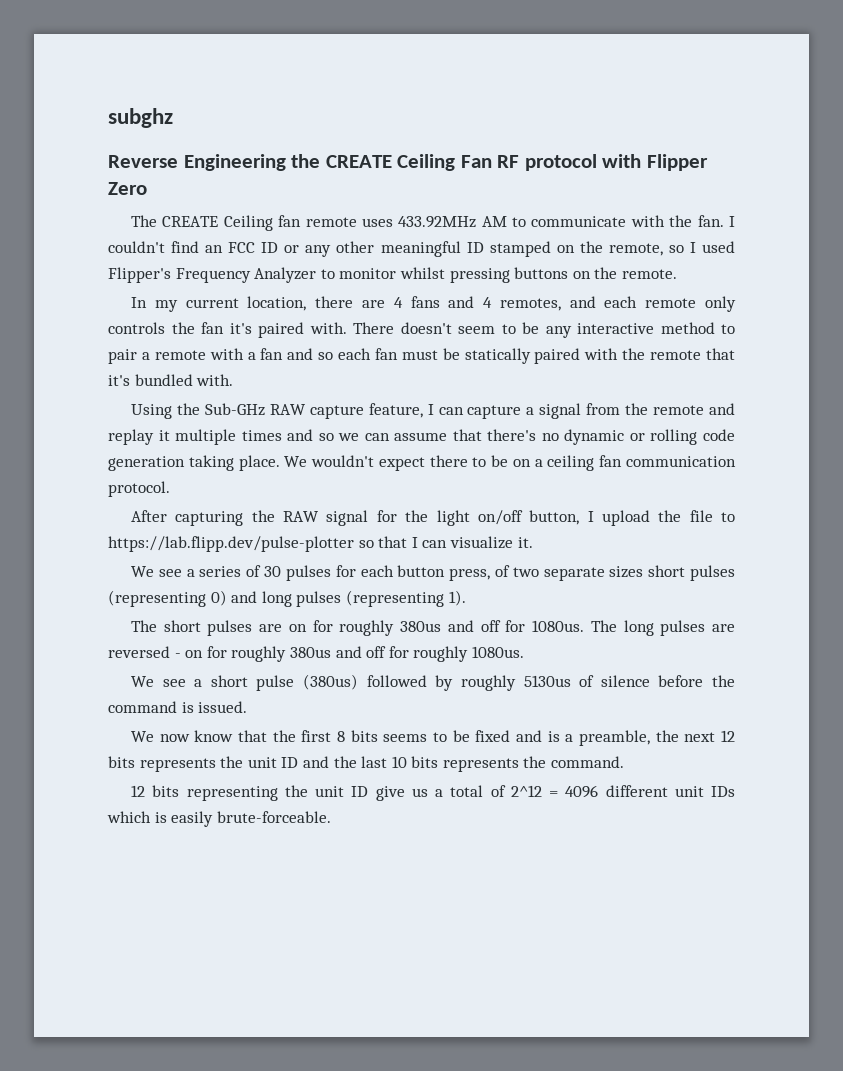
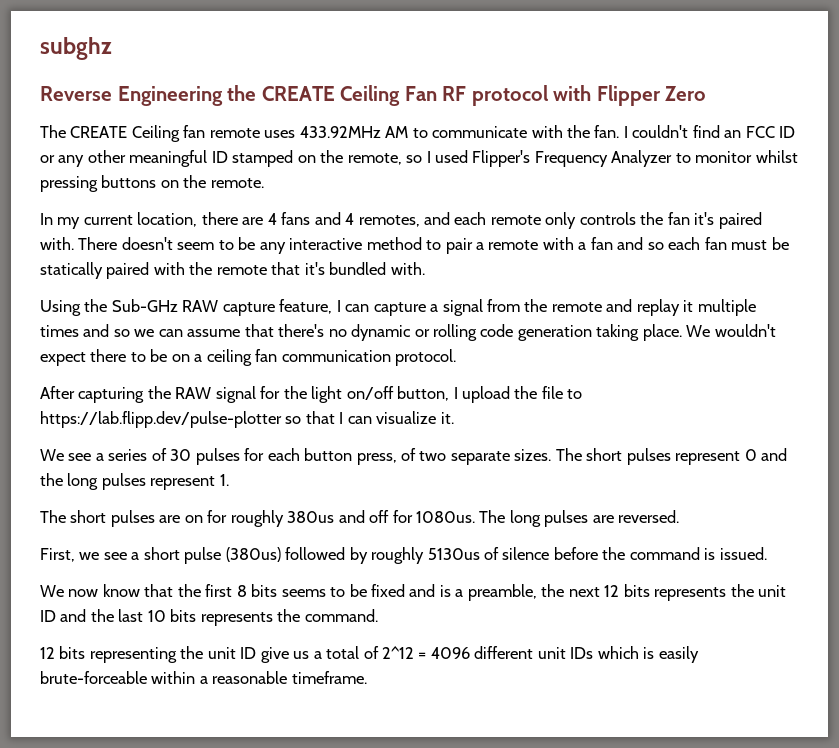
[609,565,735,581] [108,590,466,607] sizes short pulses (representing 0) and long pulses (representing 1). -> [514,448,788,465] [40,473,229,490] sizes. The short pulses represent 0 and the long pulses represent 1.
[108,646,524,662] [131,676,155,687] reversed - on for roughly 380us and off for roughly 1080us. // We -> [618,510,680,523] [40,548,100,562] reversed. // First, we
[216,811,331,823] brute-forceable. -> [40,671,367,684] brute-forceable within a reasonable timeframe.

